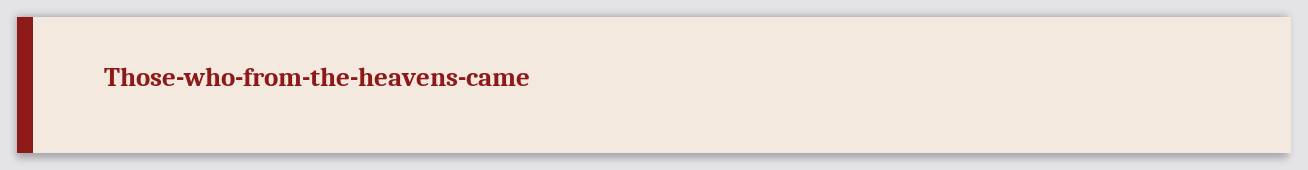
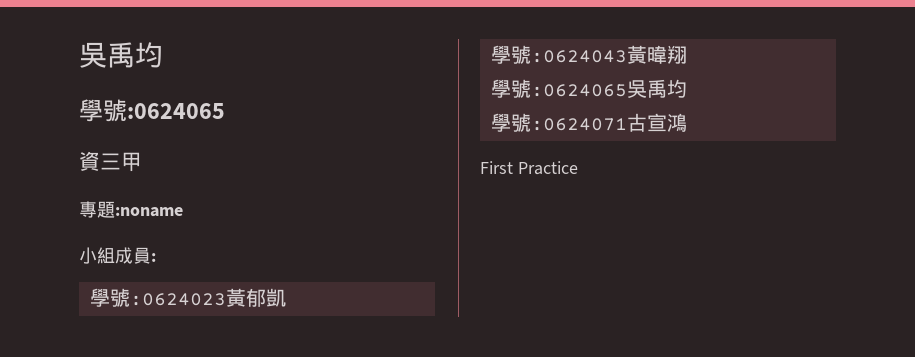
[104,67,530,86] Those-who-from-the-heavens-came -> [79,42,163,68] [79,99,225,122] [79,151,142,172] [79,201,183,218] [79,247,156,264] [89,288,286,307] [490,45,687,64] [490,79,687,98] [490,113,687,132] [480,161,578,175] 吳禹均 // 學號:0624065 // 資三甲 // 專題:noname // 小組成員: // 學號:0624023黃郁凱 // 學號:0624043黃暐翔 // 學號:0624065吳禹均 // 學號:0624071古宣鴻 // First Practice

